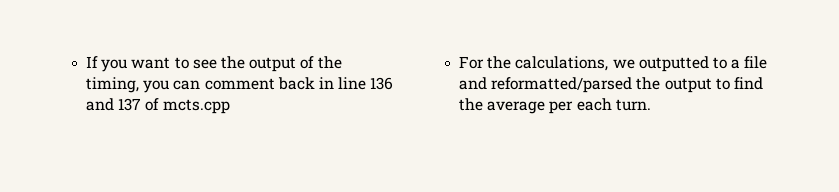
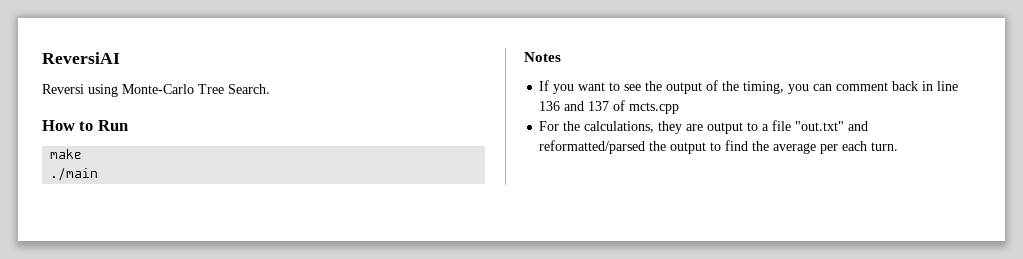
(86, 62) none -> [42,52,120,64] [42,84,270,97] [42,120,128,131] [50,149,83,159] [50,167,99,181] [524,52,561,62] ReversiAI // Reversi using Monte-Carlo Tree Search. // How to Run // make // ./main // Notes //
[612,56,709,72] we outputted -> [658,121,744,134] they are output
(768, 62) none -> [795,121,845,131] "out.txt"

